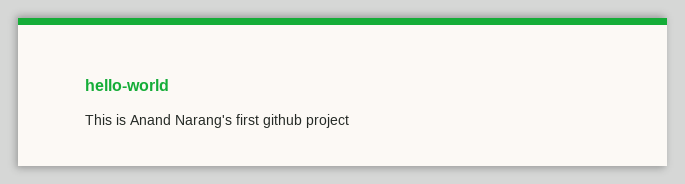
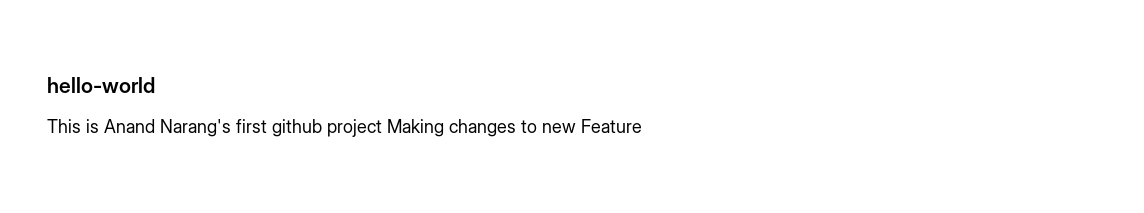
(349, 121) none -> [387,119,642,137] Making changes to new Feature

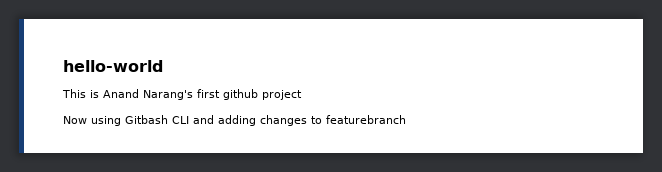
[387,119,642,137] Making changes to new Feature -> [63,115,406,126] // Now using Gitbash CLI and adding changes to featurebranch

